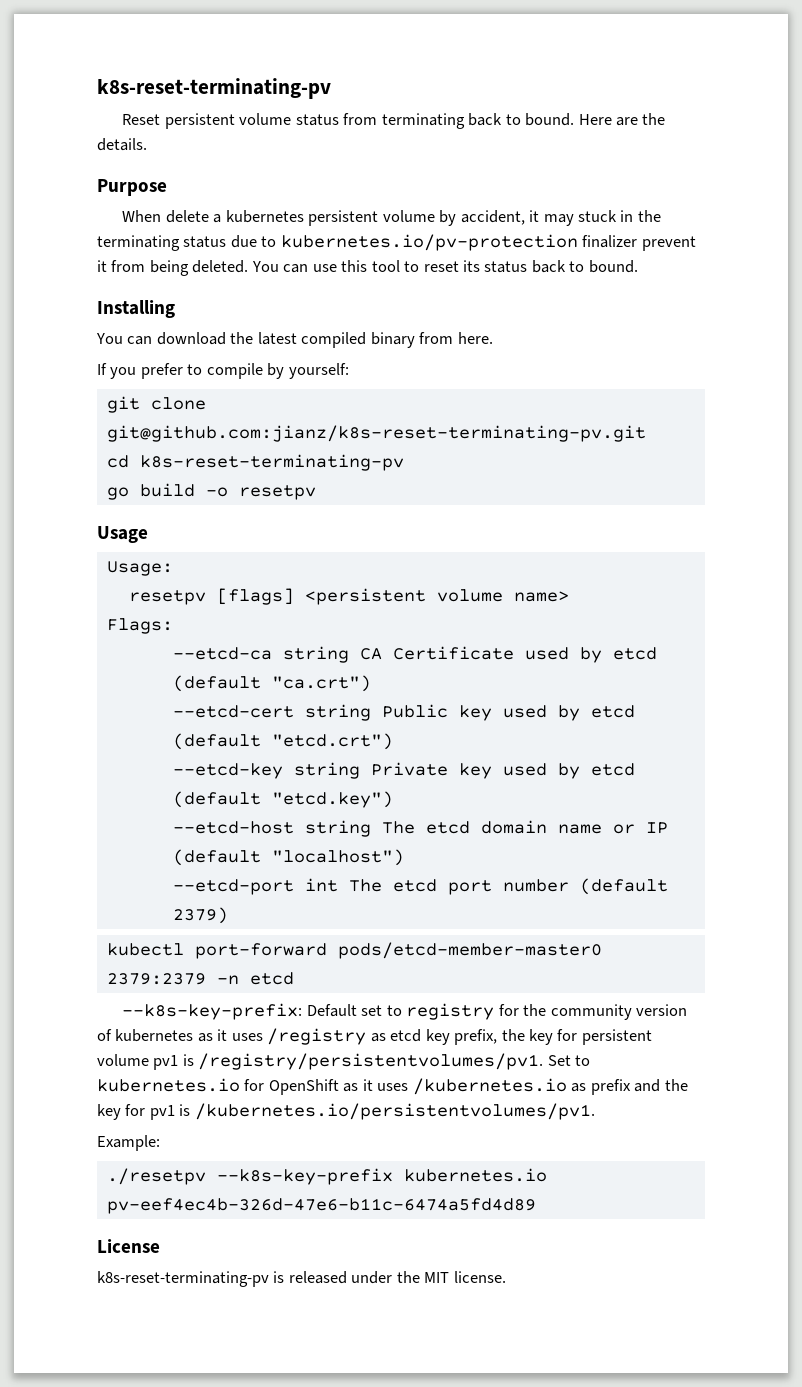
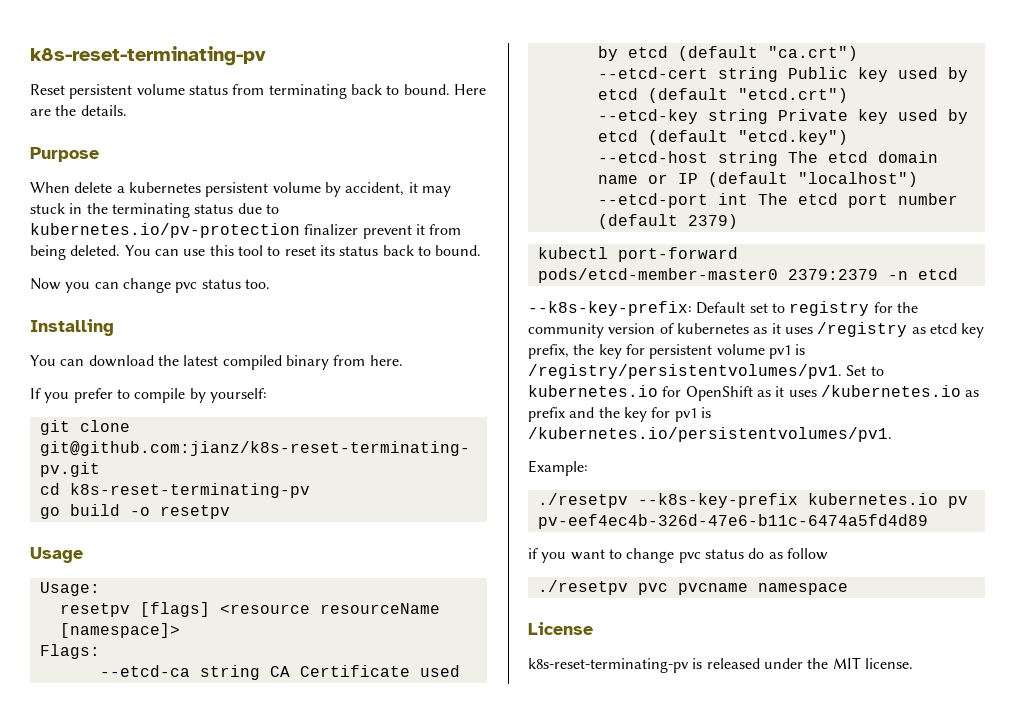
(638, 266) none -> [30,278,270,293] // Now you can change pvc status too.
[304,588,569,605] <persistent volume name> -> [219,603,440,614] [59,623,180,638] <resource resourceName [namespace]>
(547, 1175) none -> [947,496,968,508] pv
(536, 1206) none -> [528,548,828,563] [537,580,848,595] // if you want to change pvc status do as follow // ./resetpv pvc pvcname namespace

